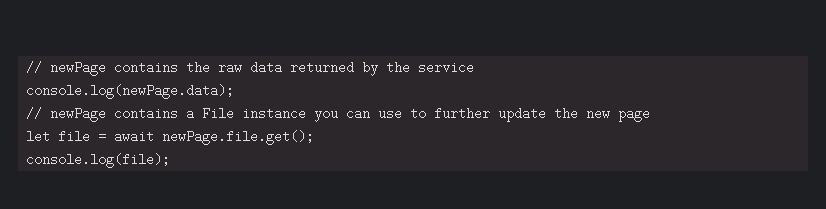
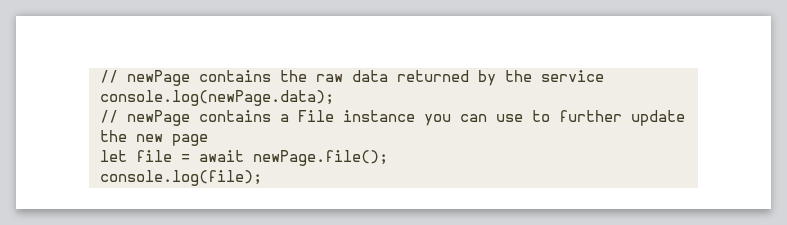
[162,130,315,145] newPage.file.get(); -> [252,150,388,166] newPage.file();

